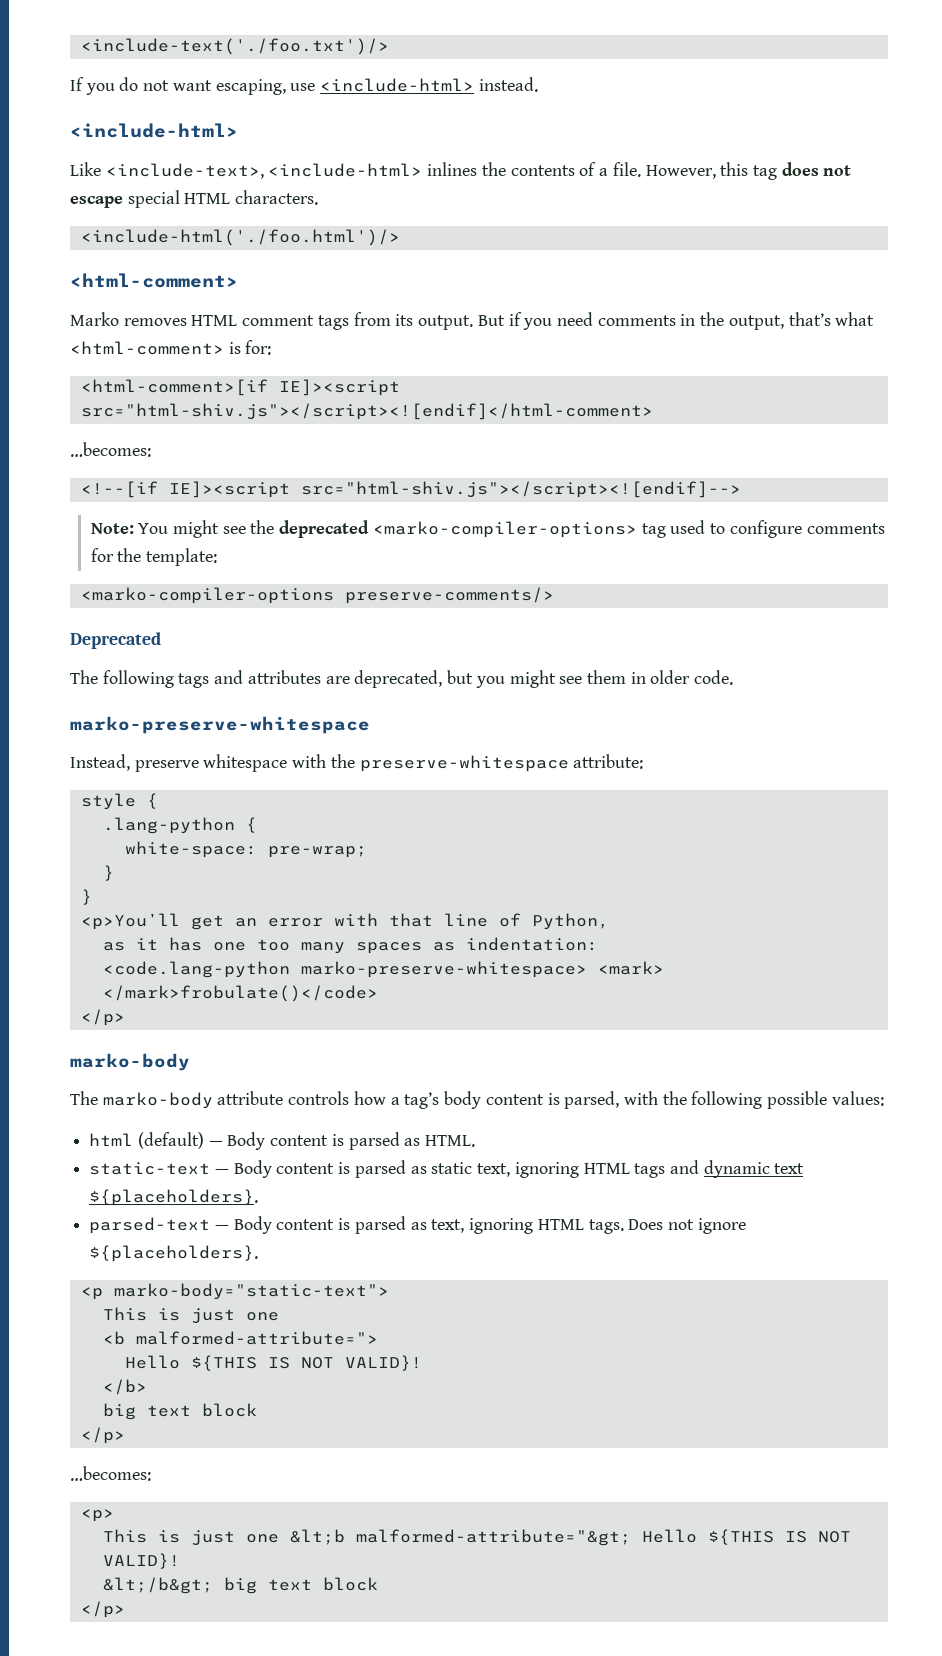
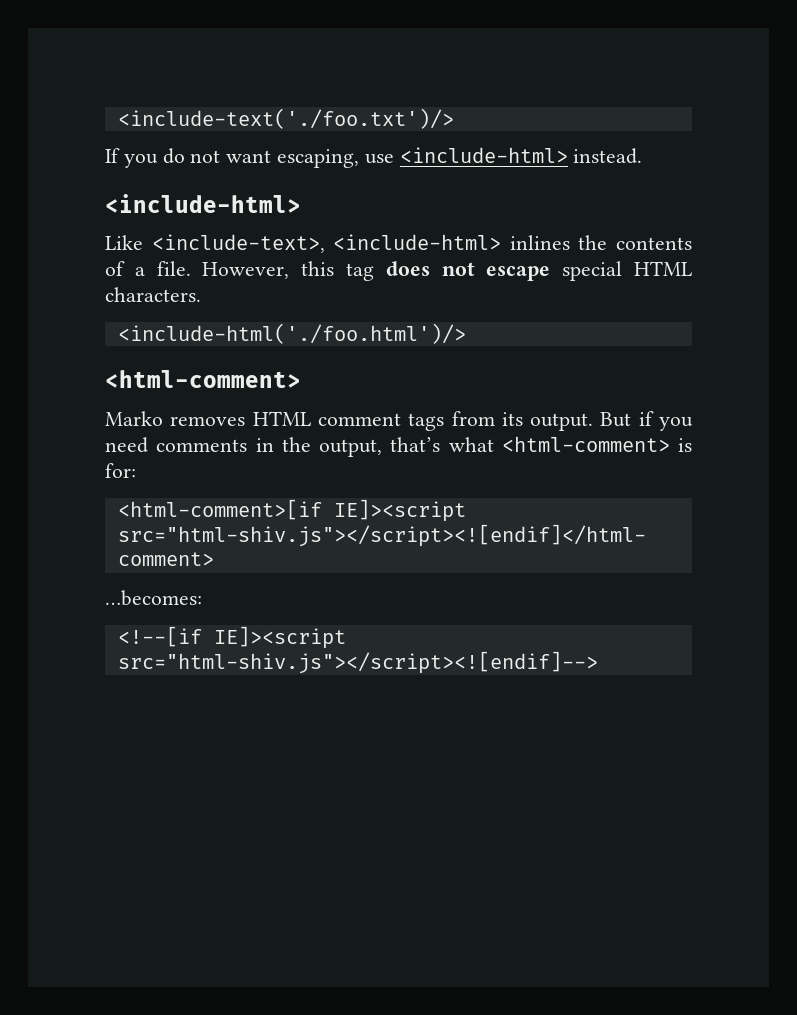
[90,520,885,538] [90,548,217,566] [80,587,554,604] [70,632,161,649] [70,670,734,688] [70,716,370,734] [70,754,644,772] [80,793,158,810] [102,817,257,834] [124,841,367,858] [102,865,114,881] [80,889,92,905] [80,913,609,930] [102,937,598,954] [102,961,664,978] [102,985,378,1002] [80,1009,125,1026] [70,1053,190,1071] [70,1091,884,1109] [89,1132,476,1150] [89,1160,805,1178] [89,1189,259,1206] [89,1216,746,1234] [89,1245,259,1262] [80,1283,389,1300] [102,1307,279,1324] [102,1331,378,1345] [124,1355,422,1371] [102,1379,147,1395] [102,1403,257,1420] [80,1427,125,1444] [70,1466,151,1481] [80,1509,114,1522] [102,1529,851,1546] [102,1553,180,1569] [102,1577,378,1594] [80,1601,125,1618] // Note: You might see the deprecated <marko-compiler-options> tag used to configure comments for the template: // <marko-compiler-options preserve-comments/> // Deprecated // The following tags and attributes are deprecated, but you might see them in older code. // marko-preserve-whitespace // Instead, preserve whitespace with the preserve-whitespace attribute: // style { // .lang-python { // white-space: pre-wrap; // } // } // <p>You’ll get an error with that line of Python, // as it has one too many spaces as indentation: // <code.lang-python marko-preserve-whitespace> <mark> </mark>frobulate()</code> // </p> // marko-body // The marko-body attribute controls how a tag’s body content is parsed, with the following possible values: // html (default) — Body content is parsed as HTML. // static-text — Body content is parsed as static text, ignoring HTML tags and dynamic text ${placeholders}. // parsed-text — Body content is parsed as text, ignoring HTML tags. Does not ignore ${placeholders}. // <p marko-body="static-text"> // This is just one // <b malformed-attribute="> // Hello ${THIS IS NOT VALID}! // </b> // big text block // </p> // …becomes: // <p> // This is just one &lt;b malformed-attribute="&gt; Hello ${THIS IS NOT VALID}! // &lt;/b&gt; big text block // </p> -> (598, 662) none

